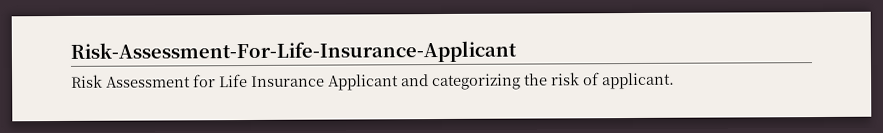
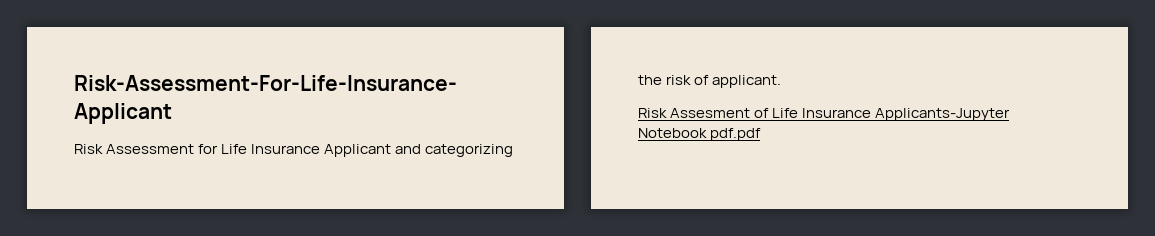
(675, 81) none -> [638,108,1011,121] [638,128,762,141] // Risk Assesment of Life Insurance Applicants-Jupyter Notebook pdf.pdf

